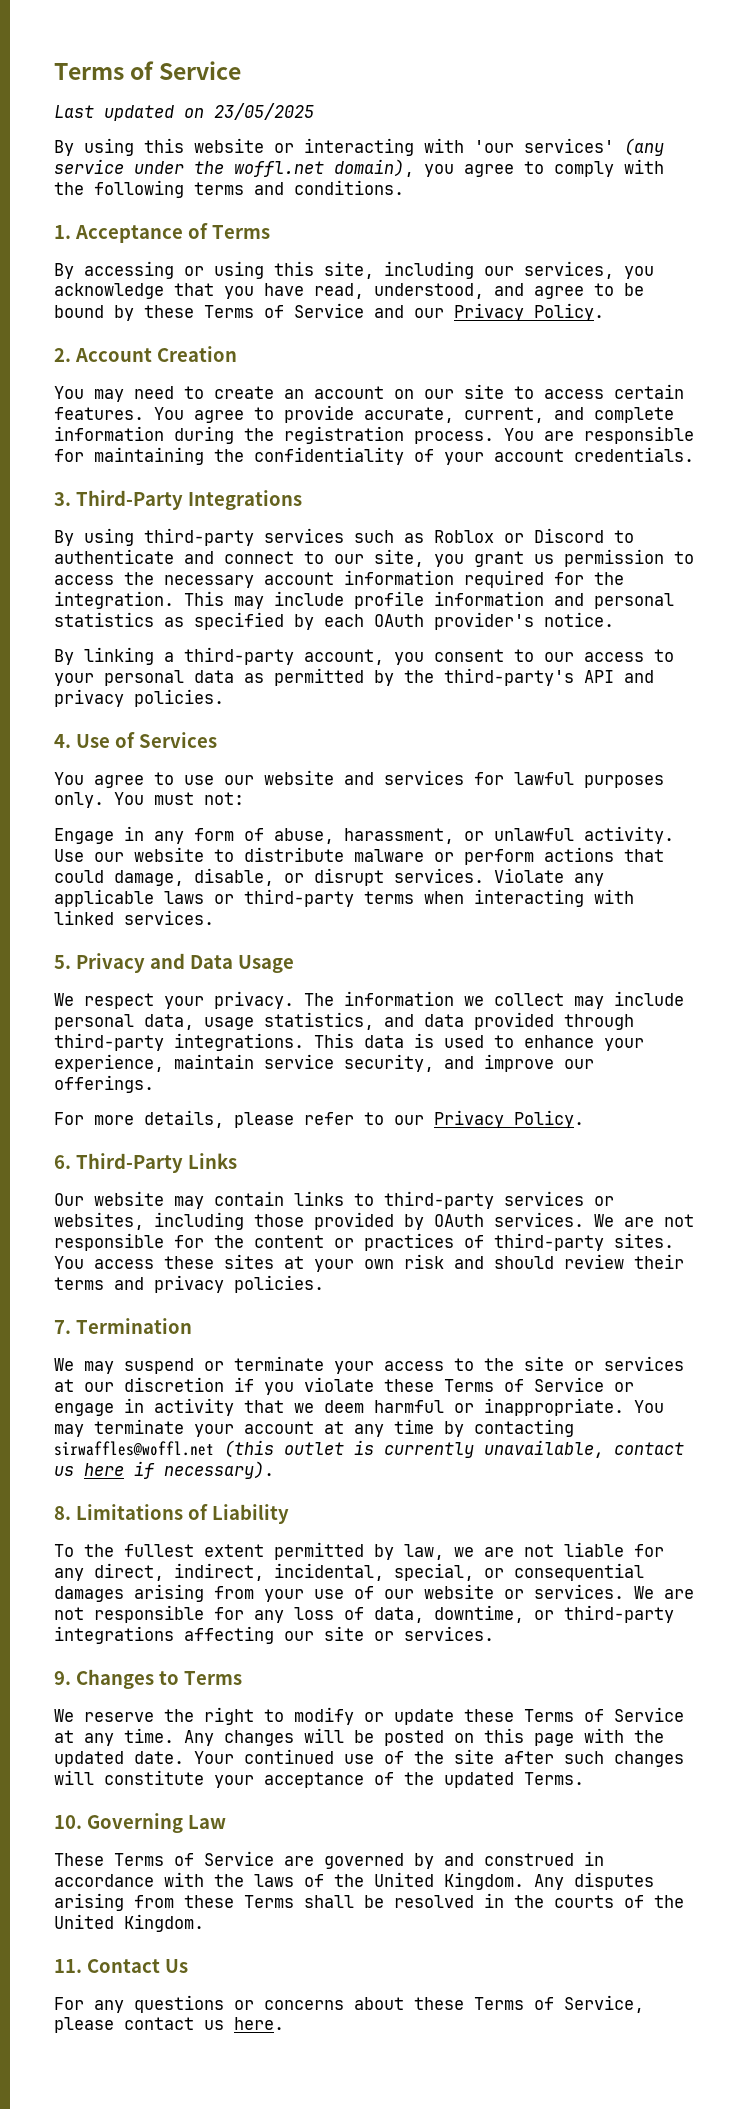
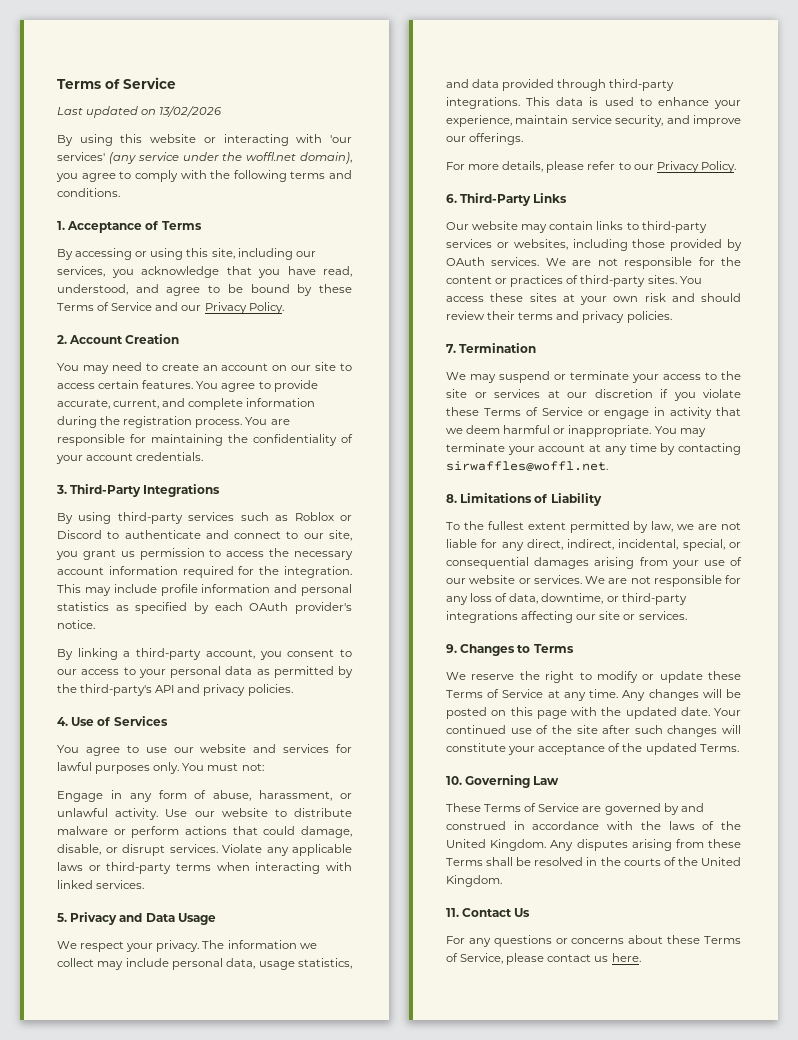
[214,103,314,120] 23/05/2025 -> [159,106,223,117] 13/02/2026
[54,1440,684,1458] [54,1461,274,1479] sirwaffles@woffl.net (this outlet is currently unavailable, contact us here if necessary). -> [446,461,608,472] sirwaffles@woffl.net.

